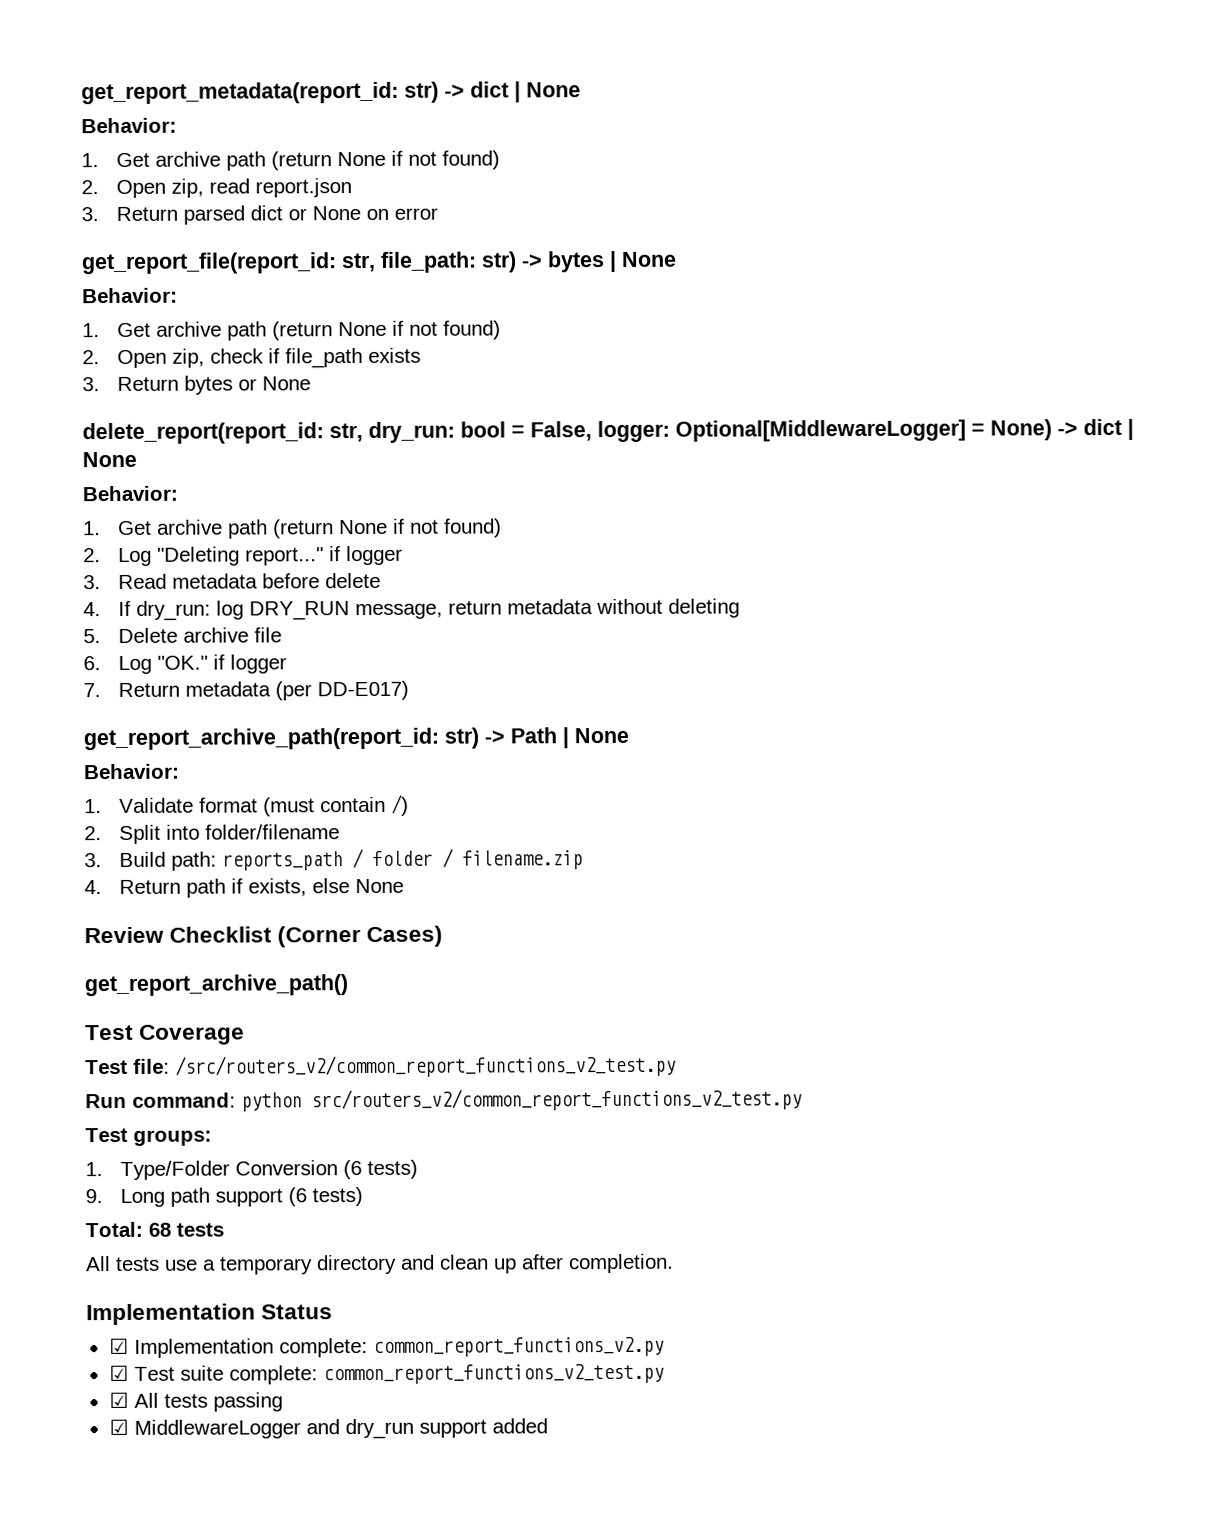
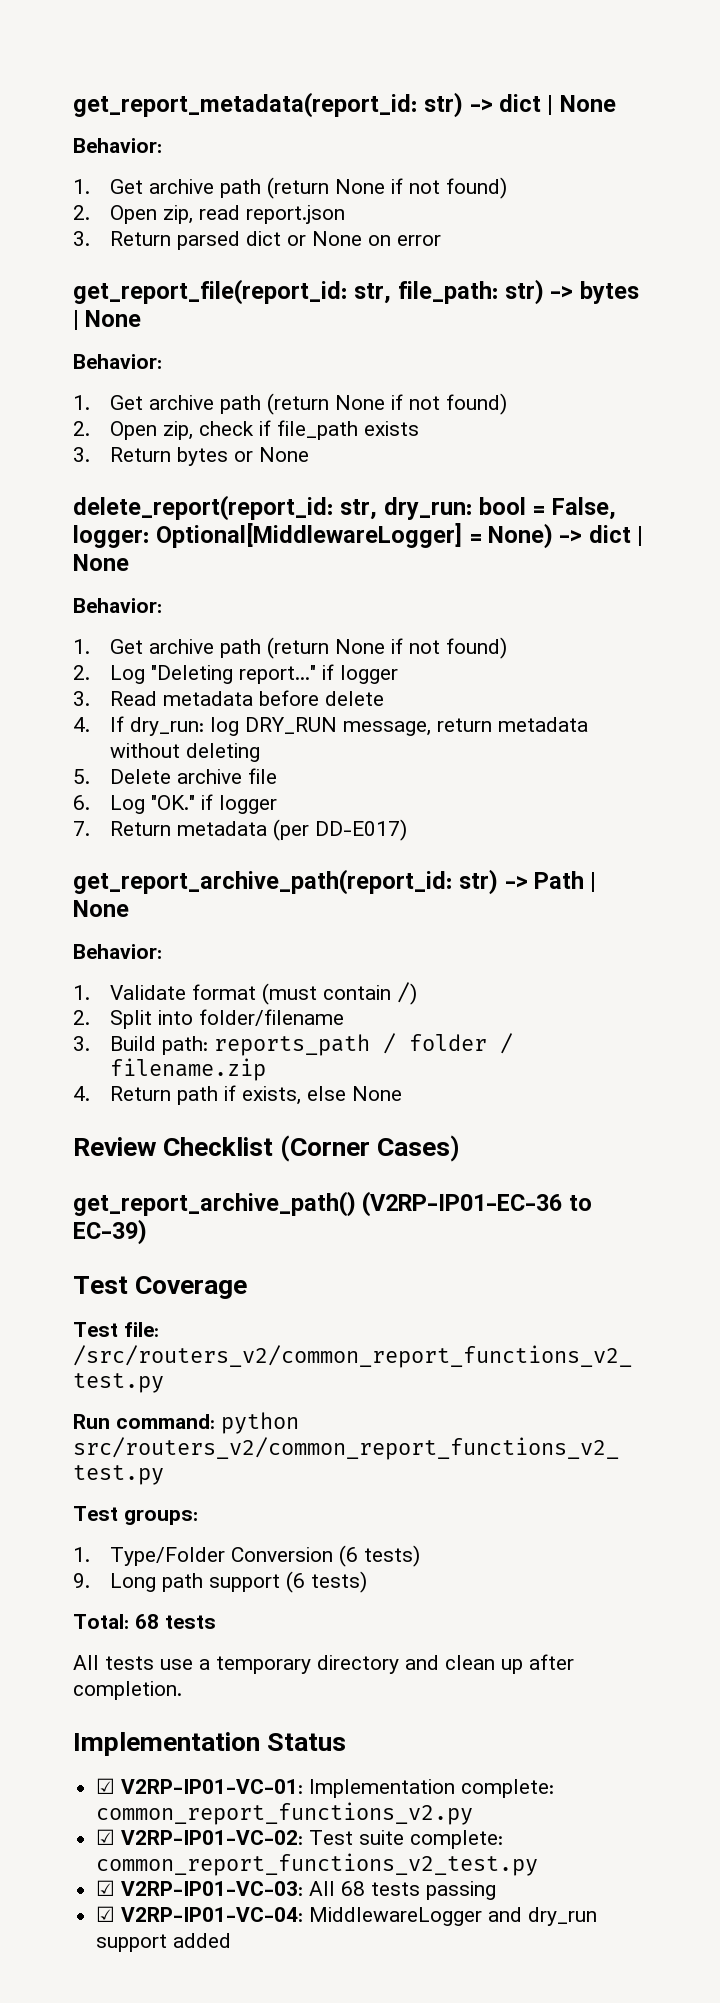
(348, 985) none -> [362,1191,592,1217] [73,1219,147,1245] (V2RP-IP01-EC-36 to EC-39)
(129, 1346) none -> [121,1779,304,1794] V2RP-IP01-VC-01:
(129, 1373) none -> [121,1830,304,1845] V2RP-IP01-VC-02:
[133,1392,159,1408] All -> [121,1881,366,1896] V2RP-IP01-VC-03: All 68
(129, 1427) none -> [121,1907,304,1922] V2RP-IP01-VC-04:

